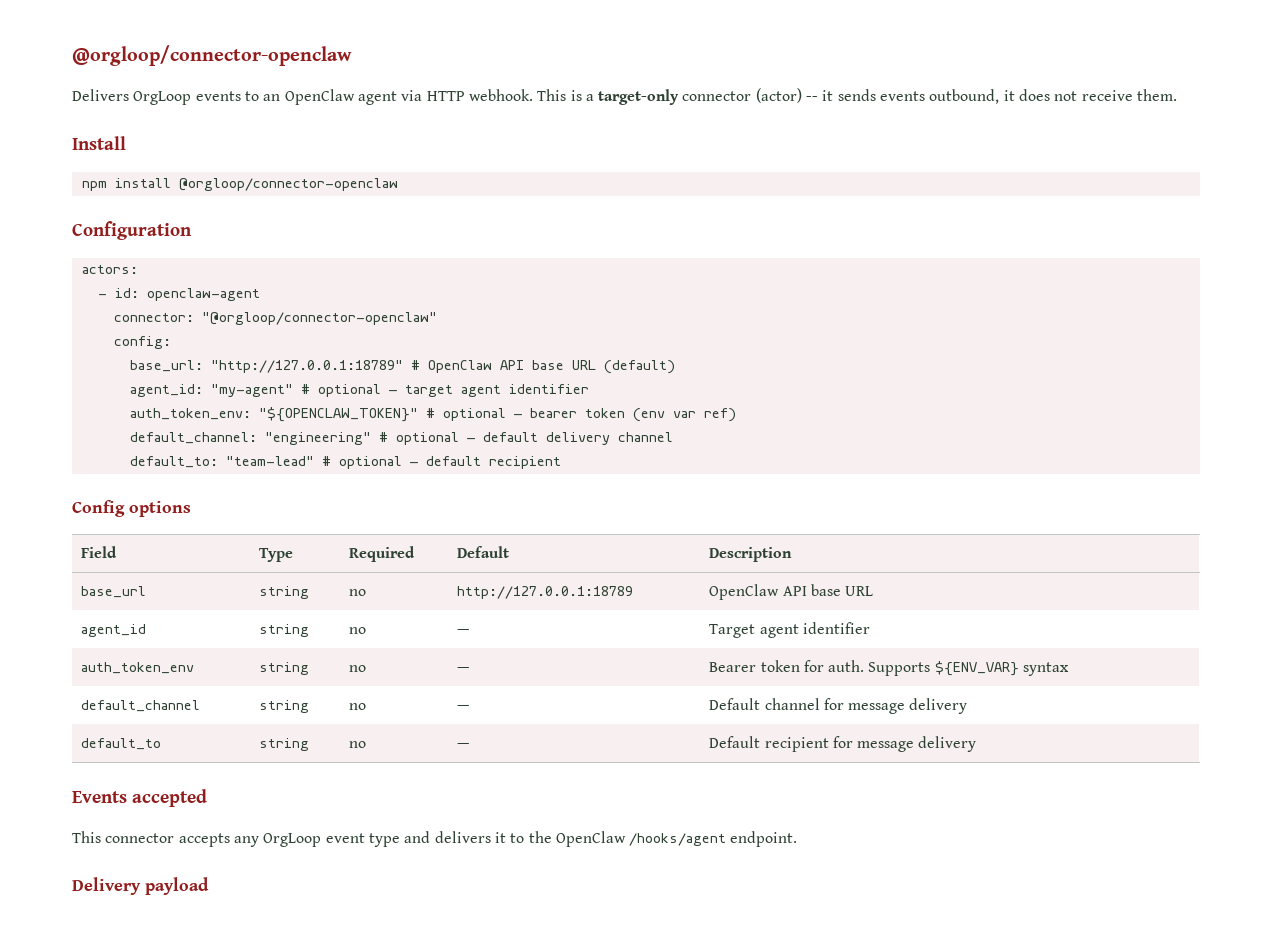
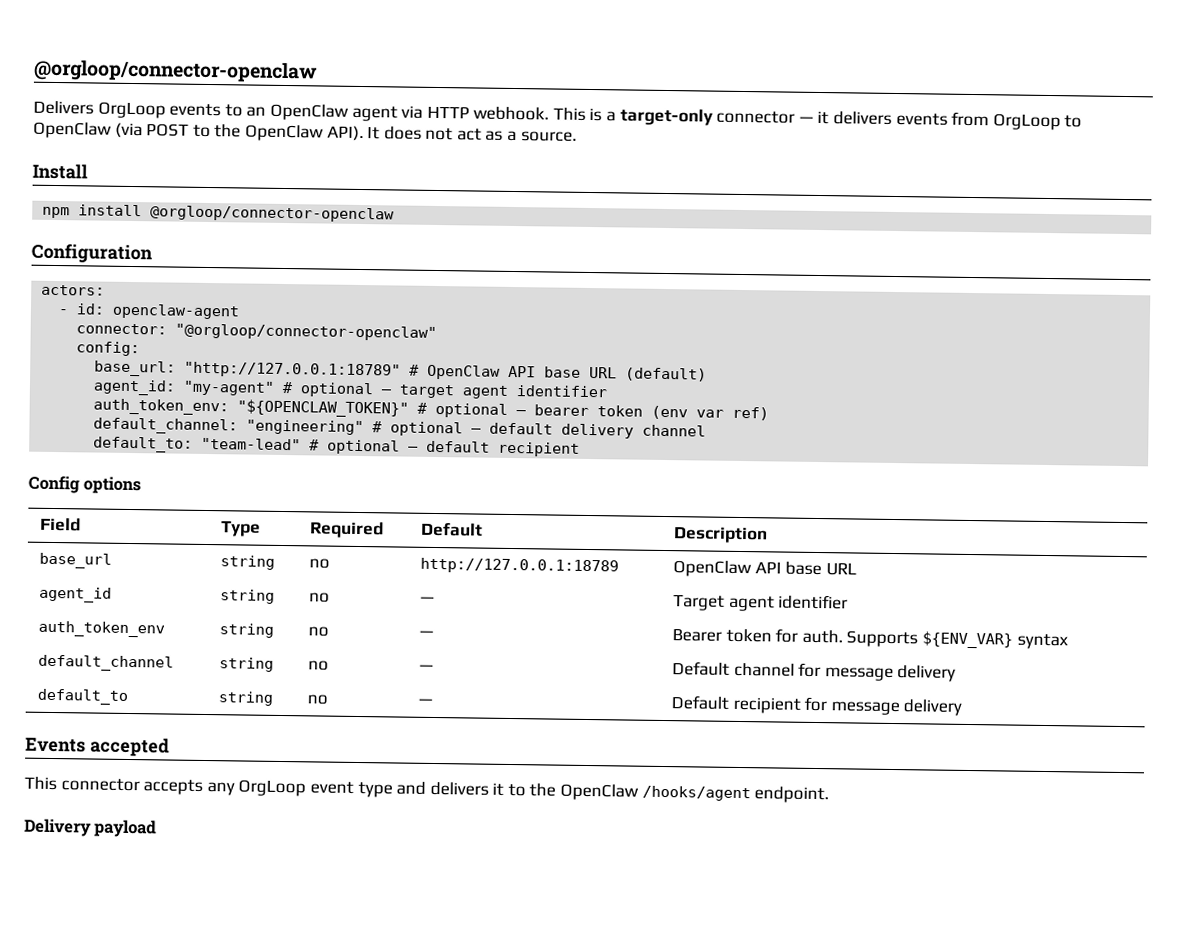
[755,88,1178,104] (actor) -- it sends events outbound, it does not receive them. -> [798,110,1083,131] [33,121,577,142] — it delivers events from OrgLoop to OpenClaw (via POST to the OpenClaw API). It does not act as a source.

